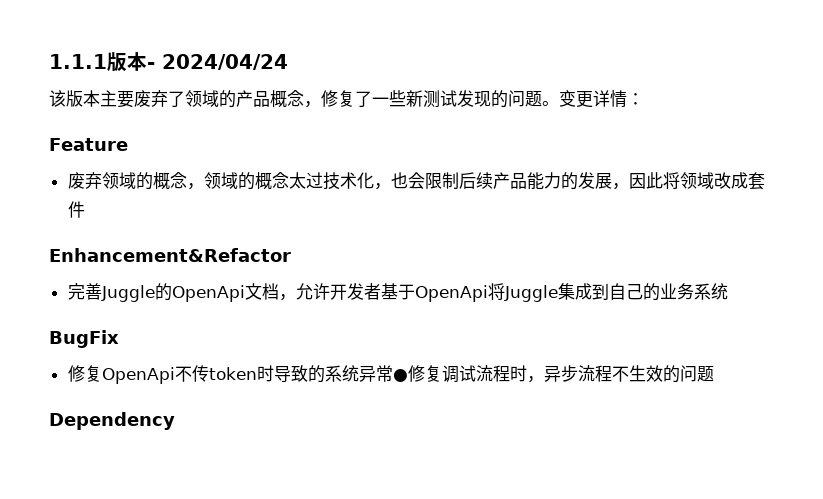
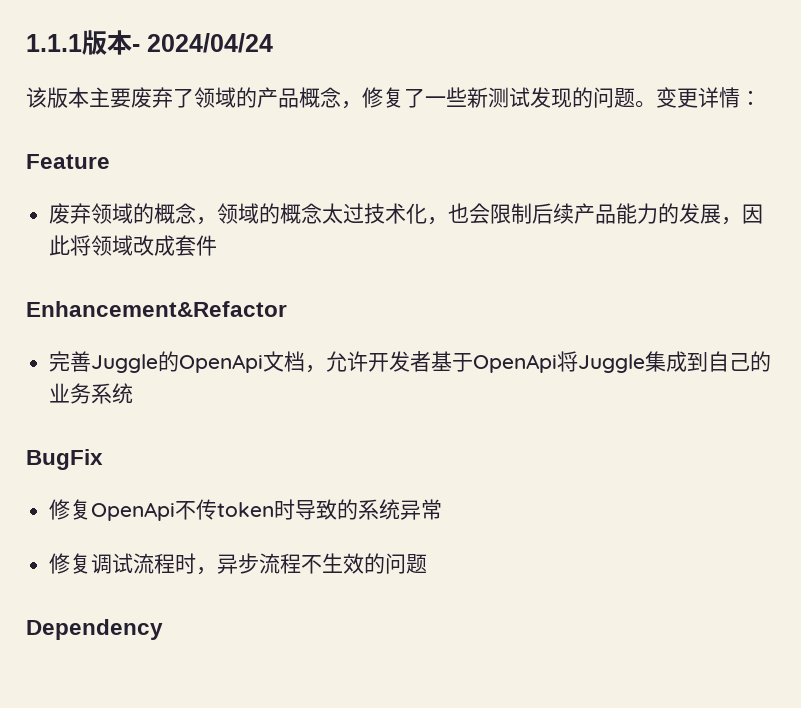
[392,369,408,382] ● -> (443, 509) //

